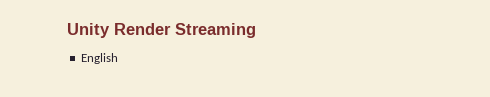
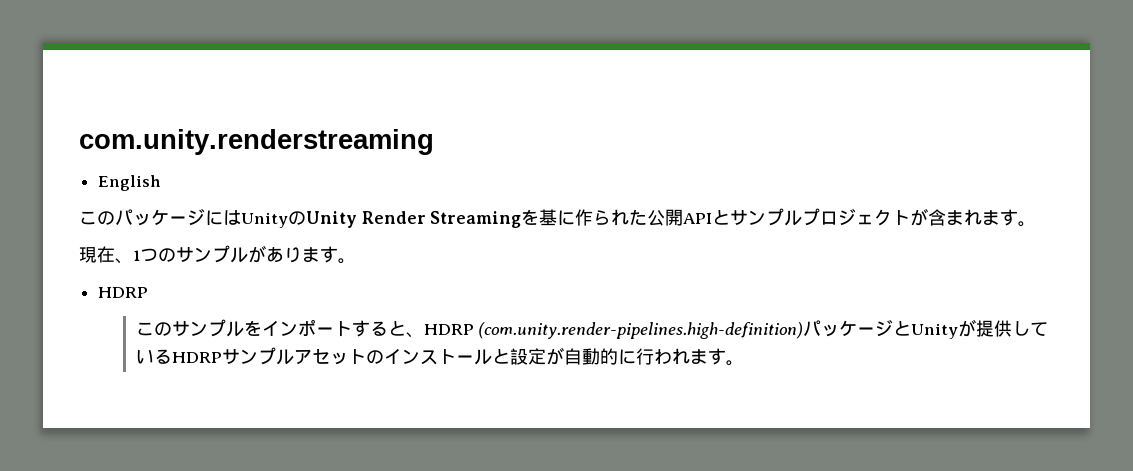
[67,23,256,38] [80,53,118,64] Unity Render Streaming // English -> [79,129,434,155] [98,175,162,191] [79,208,1037,228] [79,245,356,264] [98,287,149,298] [135,319,1049,339] [135,347,744,366] com.unity.renderstreaming // English // このパッケージにはUnityのUnity Render Streamingを基に作られた公開APIとサンプルプロジェクトが含まれます。 // 現在、1つのサンプルがあります。 // HDRP // このサンプルをインポートすると、HDRP (com.unity.render-pipelines.high-definition)パッケージとUnityが提供しているHDRPサンプルアセットのインストールと設定が自動的に行われます。

